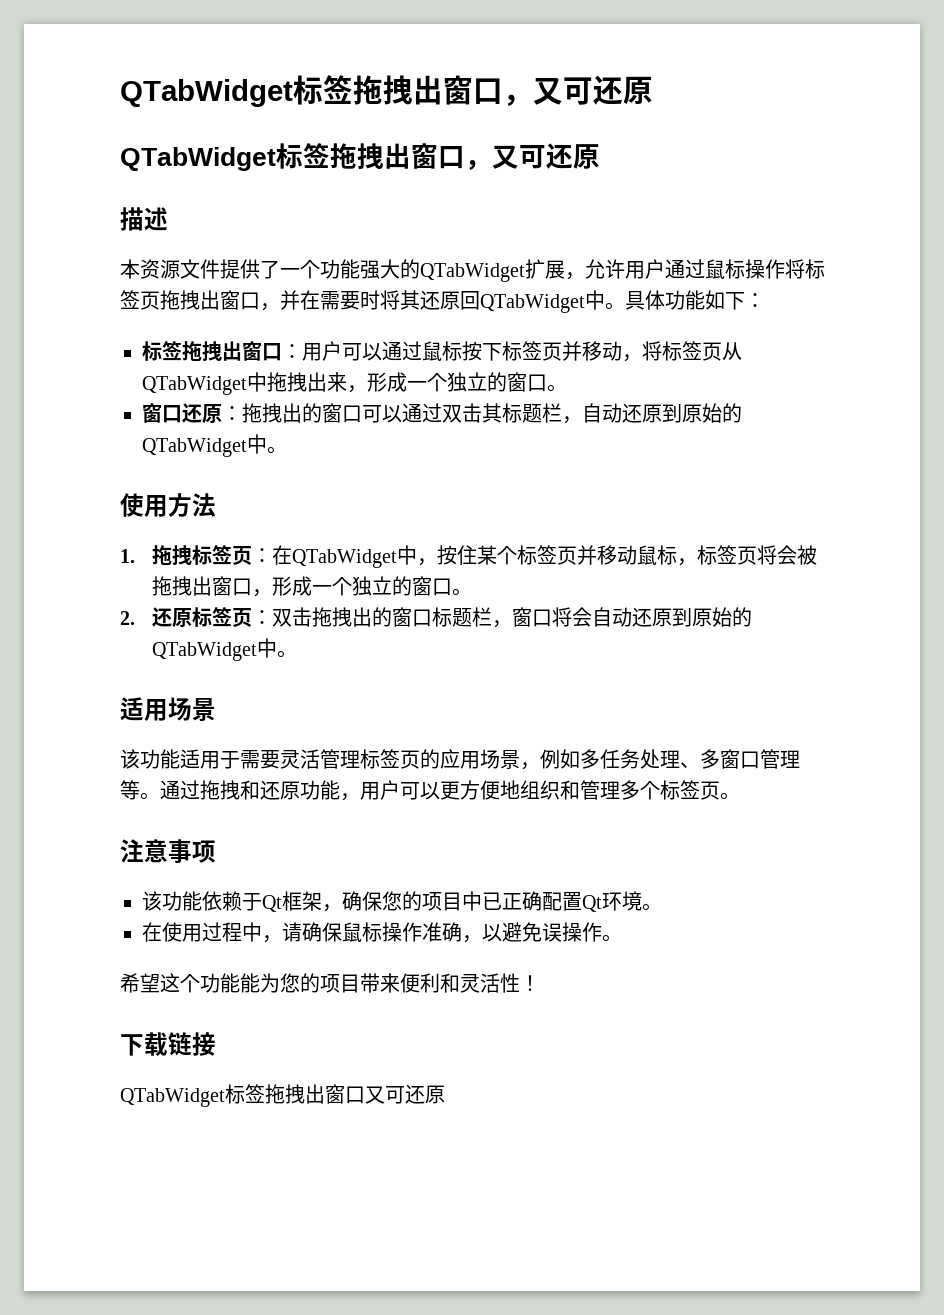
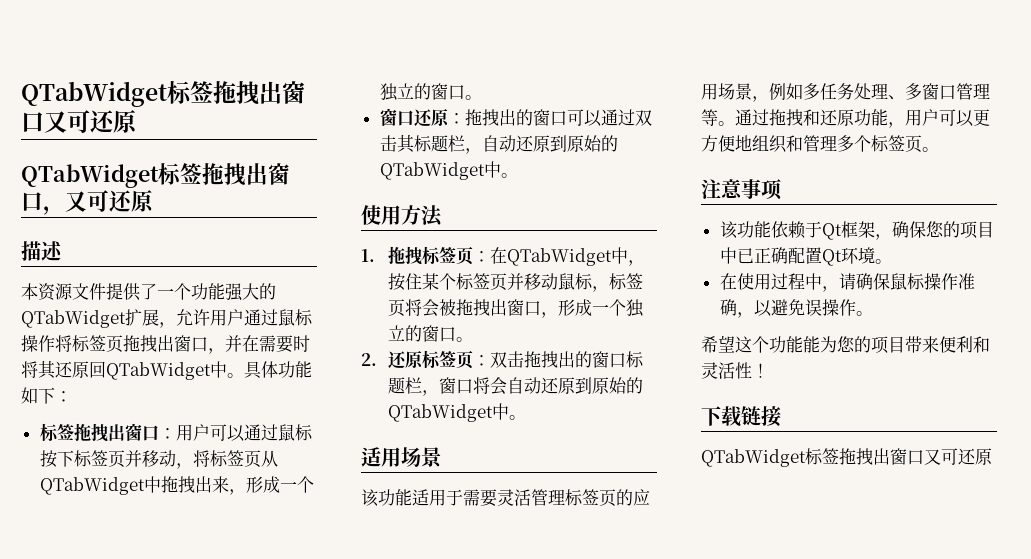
[120,75,533,107] QTabWidget标签拖拽出窗口， -> [21,81,305,107] [21,112,44,132] QTabWidget标签拖拽出窗口

